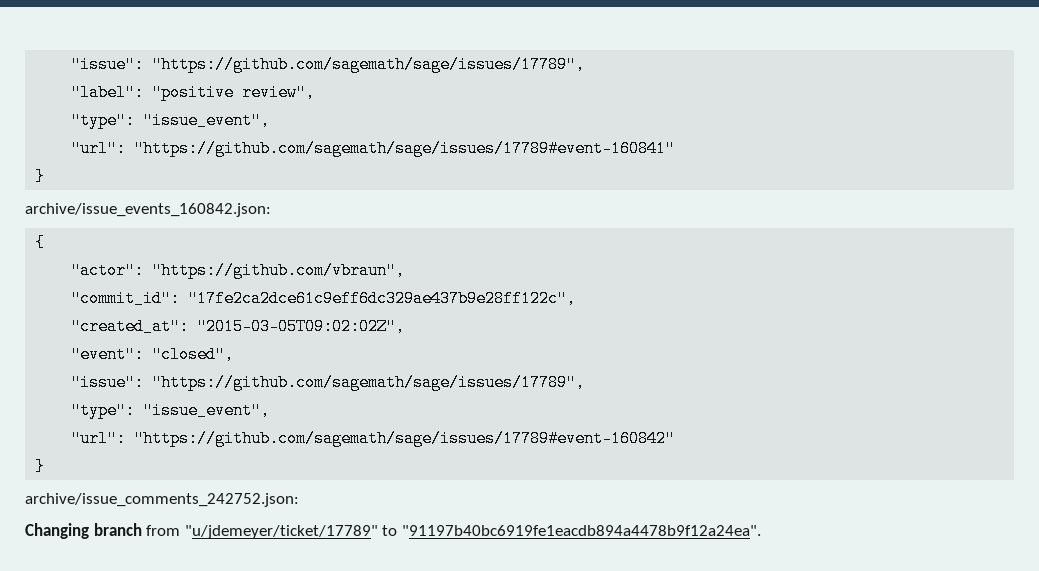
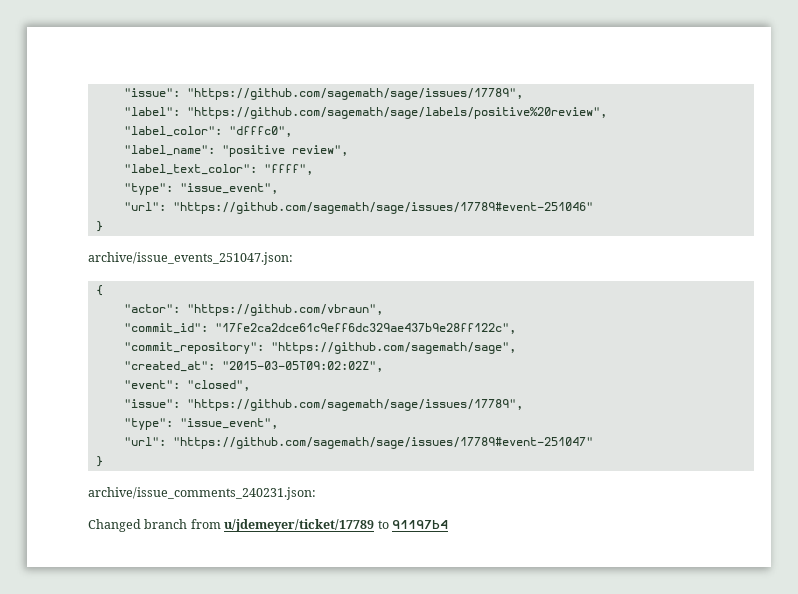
(145, 92) none -> [186,107,607,119] [123,126,292,137] [123,145,215,156] "https://github.com/sagemath/sage/labels/positive%20review", // "label_color": "dfffc0", // "label_name":
[71,112,271,129] [71,140,676,157] [35,168,46,185] [25,203,271,217] // "type": "issue_event", // "url": "https://github.com/sagemath/sage/issues/17789#event-160841" // } // archive/issue_events_160842.json: -> [123,164,313,175] [123,183,278,195] [123,202,593,214] [95,221,103,232] [88,252,293,265] // "label_text_color": "ffff", // "type": "issue_event", // "url": "https://github.com/sagemath/sage/issues/17789#event-251046" // } // archive/issue_events_251047.json:
(577, 298) none -> [123,342,516,354] // "commit_repository": "https://github.com/sagemath/sage",
[134,430,676,447] [35,458,46,475] [25,493,299,507] [25,523,761,539] "https://github.com/sagemath/sage/issues/17789#event-160842" // } // archive/issue_comments_242752.json: // Changing branch from "u/jdemeyer/ticket/17789" to "91197b40bc6919fe1eacdb894a4478b9f12a24ea". -> [172,437,593,449] [95,456,103,467] [88,487,316,500] [88,519,448,532] "https://github.com/sagemath/sage/issues/17789#event-251047" // } // archive/issue_comments_240231.json: // Changed branch from u/jdemeyer/ticket/17789 to 91197b4

